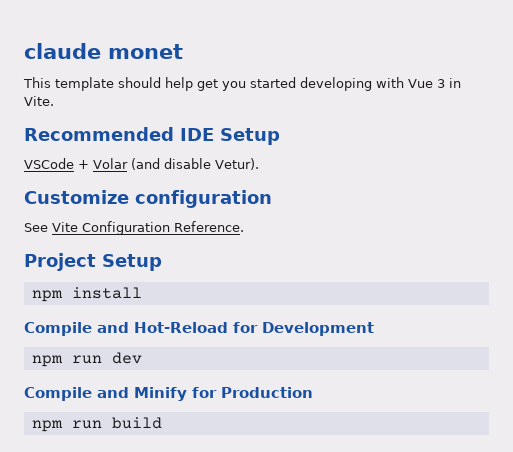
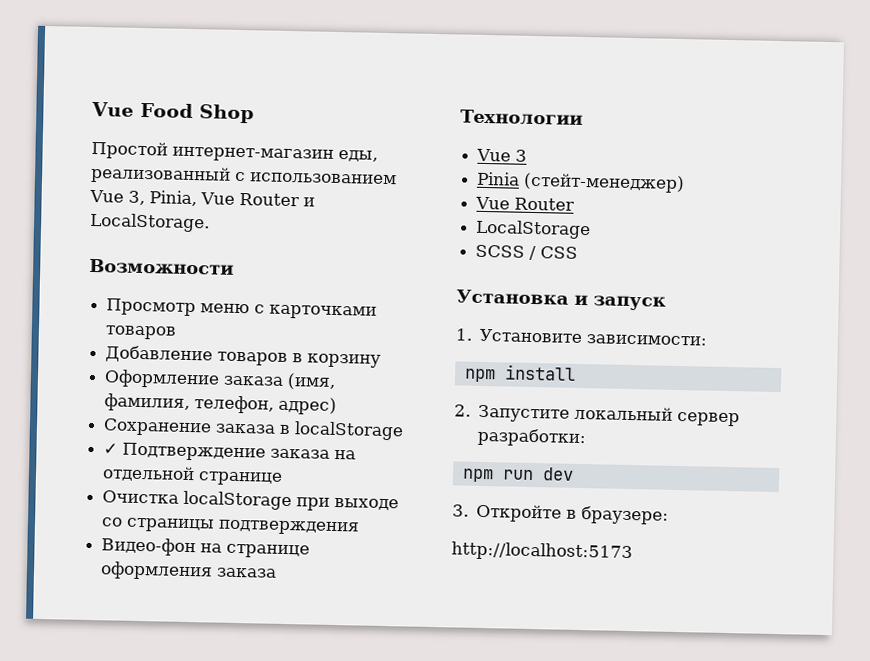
[24,43,183,59] [23,77,461,91] [24,96,54,106] [24,127,280,145] [24,158,259,170] [24,190,272,208] [24,221,244,235] [24,253,162,271] [31,287,142,302] [24,322,374,336] [31,352,142,367] [24,387,313,401] [31,417,162,432] claude monet // This template should help get you started developing with Vue 3 in Vite. // Recommended IDE Setup // VSCode + Volar (and disable Vetur). // Customize configuration // See Vite Configuration Reference. // Project Setup // npm install // Compile and Hot-Reload for Development // npm run dev // Compile and Minify for Production // npm run build -> [91,101,254,124] [91,140,378,163] [90,164,397,185] [89,189,315,207] [89,212,210,233] [89,258,234,276] [106,298,378,320] [105,325,178,340] [105,345,382,368] [104,369,337,390] [104,393,338,416] [103,418,405,441] [103,442,357,462] [102,465,284,486] [102,490,400,511] [101,517,361,536] [101,537,311,559] [100,561,278,581] [460,109,583,126] [476,148,528,162] [476,171,686,194] [475,196,576,211] [475,219,592,240] [475,244,579,261] [456,289,666,311] [455,328,708,346] [463,364,576,383] [454,404,741,427] [477,427,587,448] [461,467,574,483] [452,503,670,525] [451,541,633,563] Vue Food Shop // Простой интернет-магазин еды, реализованный с использованием Vue 3, Pinia, Vue Router и LocalStorage. // Возможности // Просмотр меню с карточками товаров // Добавление товаров в корзину // Оформление заказа (имя, фамилия, телефон, адрес) // Сохранение заказа в localStorage // ✓ Подтверждение заказа на отдельной странице // Очистка localStorage при выходе со страницы подтверждения // Видео-фон на странице оформления заказа // Технологии // Vue 3 // Pinia (стейт-менеджер) // Vue Router // LocalStorage // SCSS / CSS // Установка и запуск // 1. Установите зависимости: // npm install // 2. Запустите локальный сервер разработки: // npm run dev // 3. Откройте в браузере: // http://localhost:5173

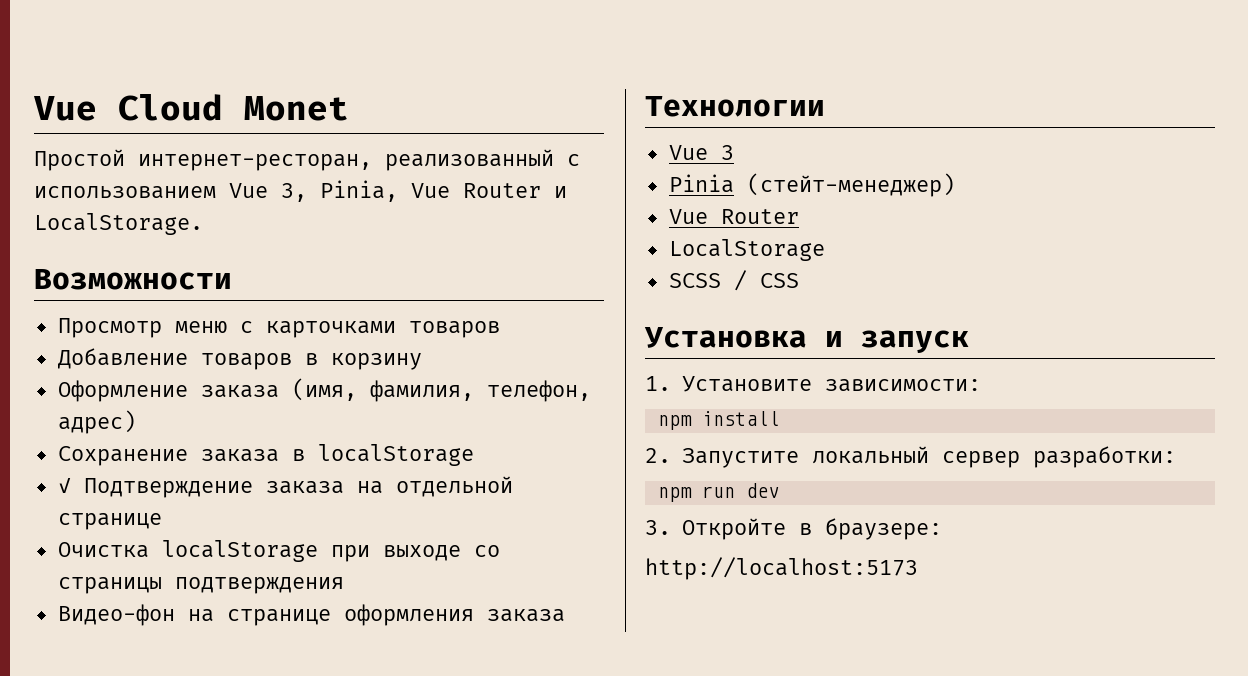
[91,101,254,124] Vue Food Shop -> [33,94,349,121] Vue Cloud Monet
[172,146,378,163] интернет-магазин еды, -> [138,154,372,171] интернет-ресторан,

